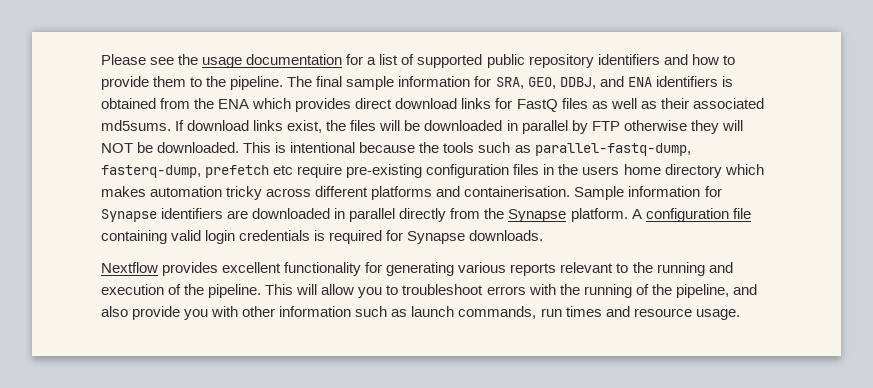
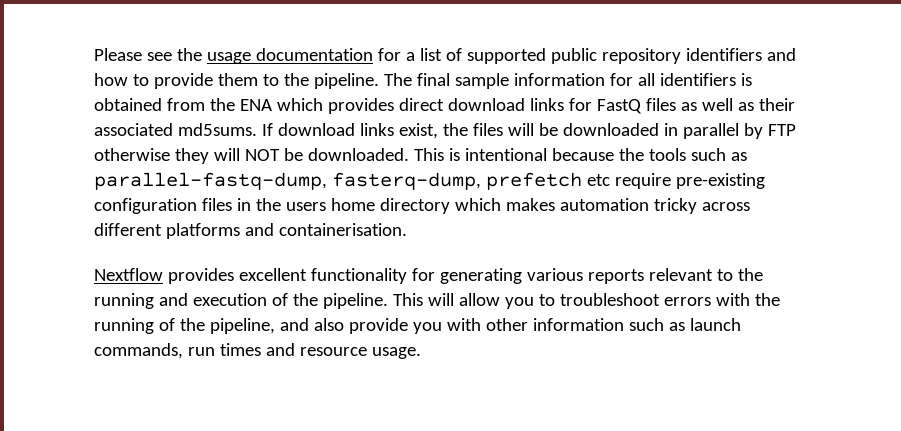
[495,76,652,89] SRA, GEO, DDBJ, and ENA -> [637,73,655,86] all
[574,186,722,200] [101,208,751,222] [101,230,544,244] Sample information for Synapse identifiers are downloaded in parallel directly from the Synapse platform. A configuration file containing valid login credentials is required for Synapse downloads. -> (407, 229) none

